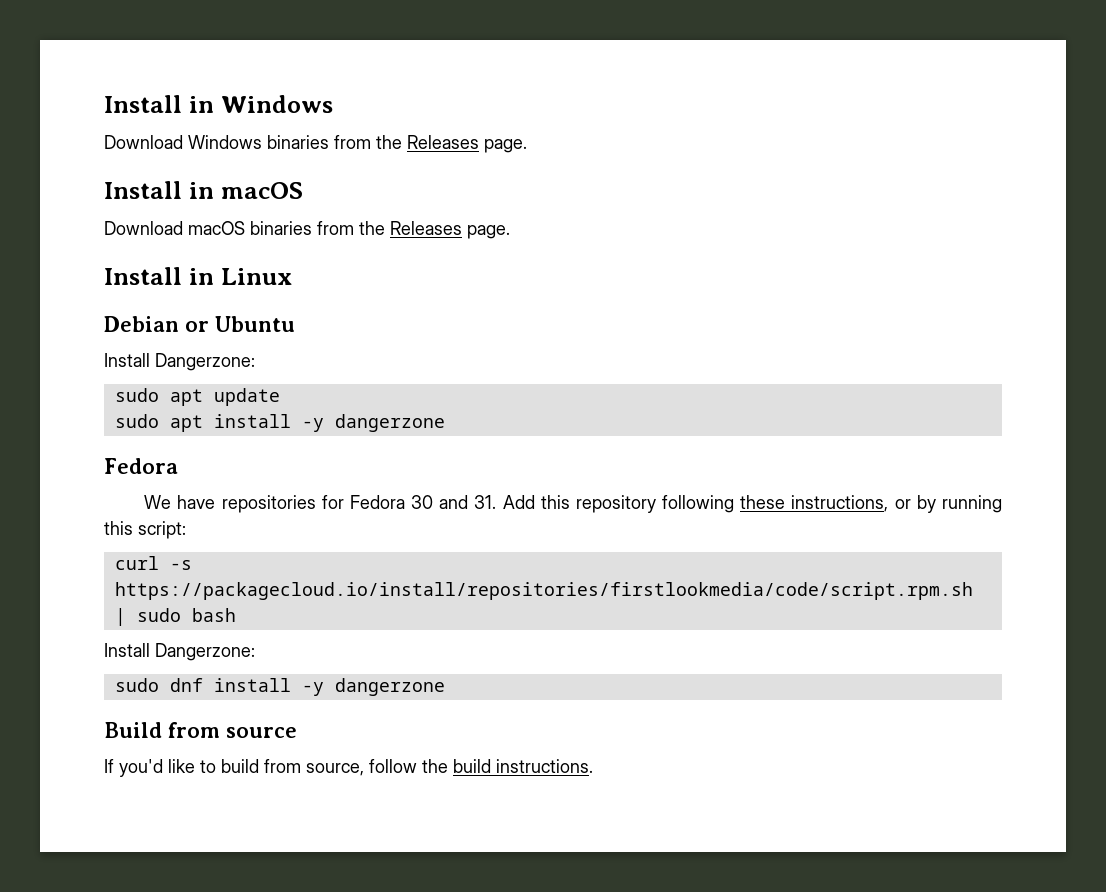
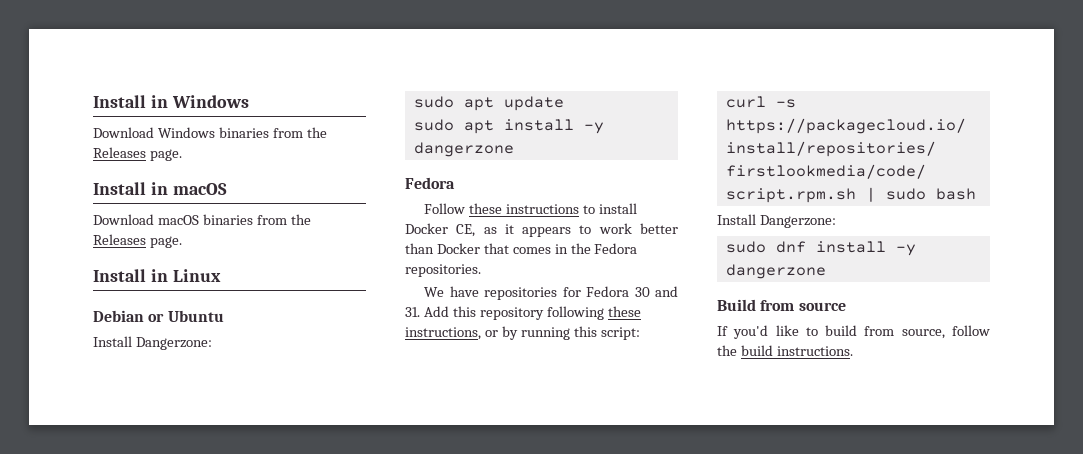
(178, 466) none -> [424,203,637,214] [405,223,678,237] [405,243,638,254] [405,264,481,277] // Follow these instructions to install Docker CE, as it appears to work better than Docker that comes in the Fedora repositories.

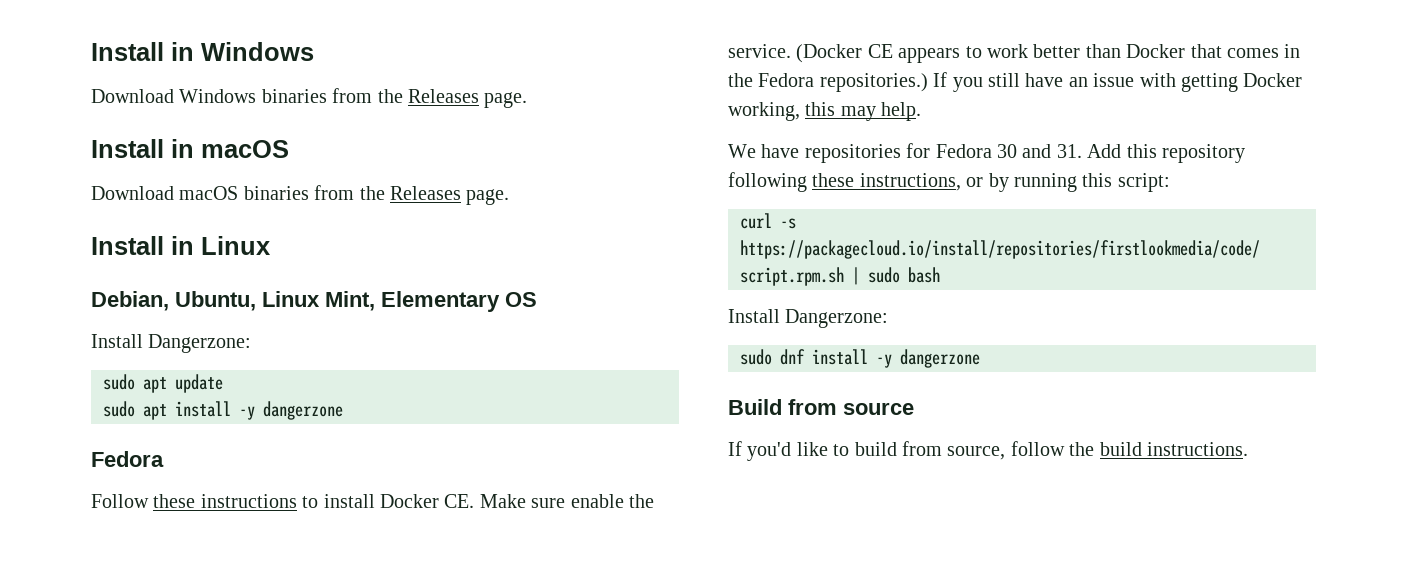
[93,310,224,322] Debian or Ubuntu -> [91,291,537,312] Debian, Ubuntu, Linux Mint, Elementary OS
[456,224,514,237] CE, as it -> [444,494,654,508] [728,44,893,63] CE. Make sure enable the service. (Docker CE
[405,264,481,277] repositories. -> [819,72,1303,92] [728,102,922,121] repositories.) If you still have an issue with getting Docker working, this may help.

